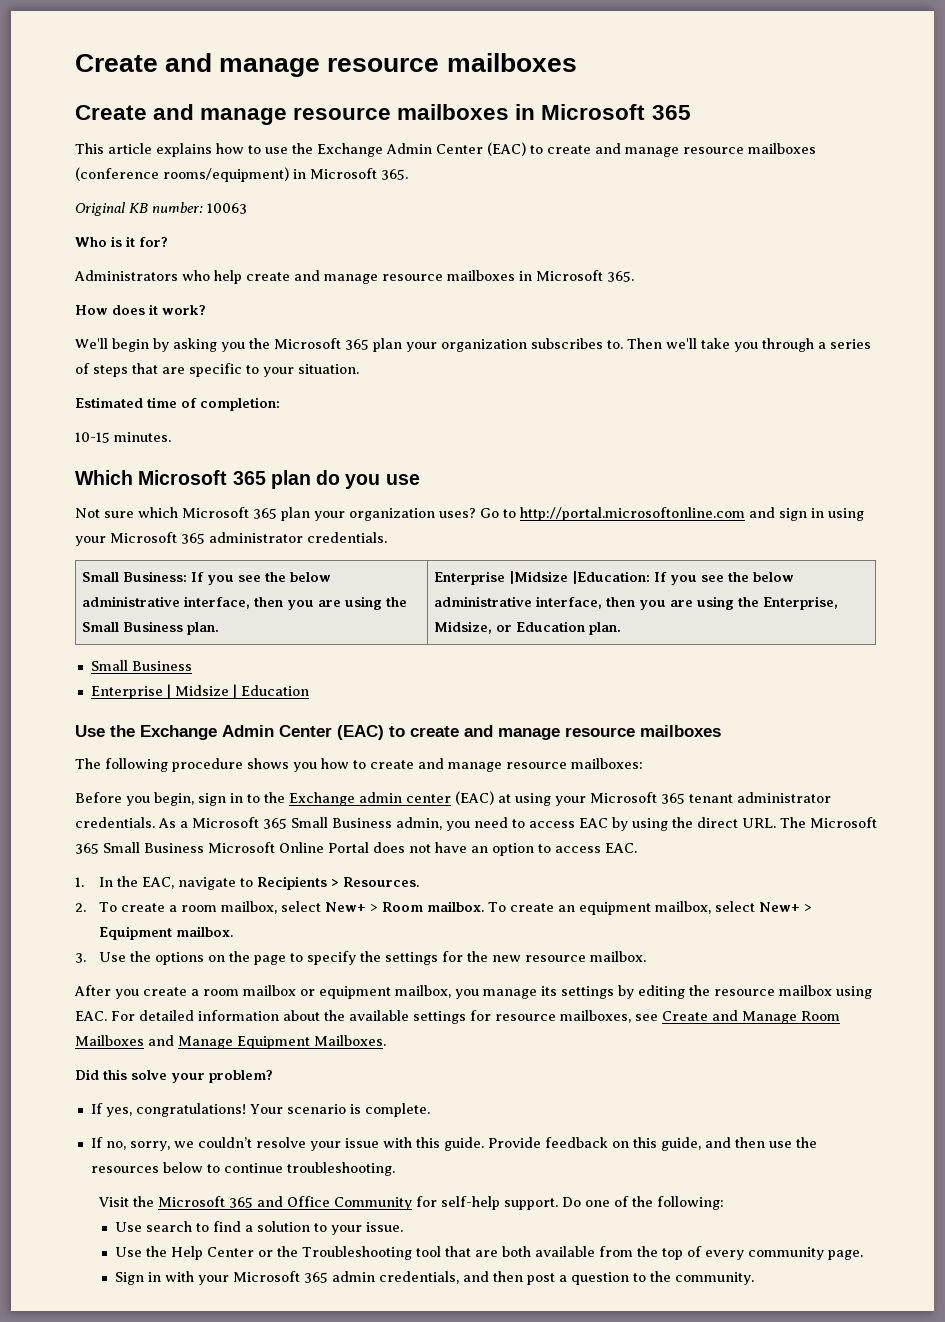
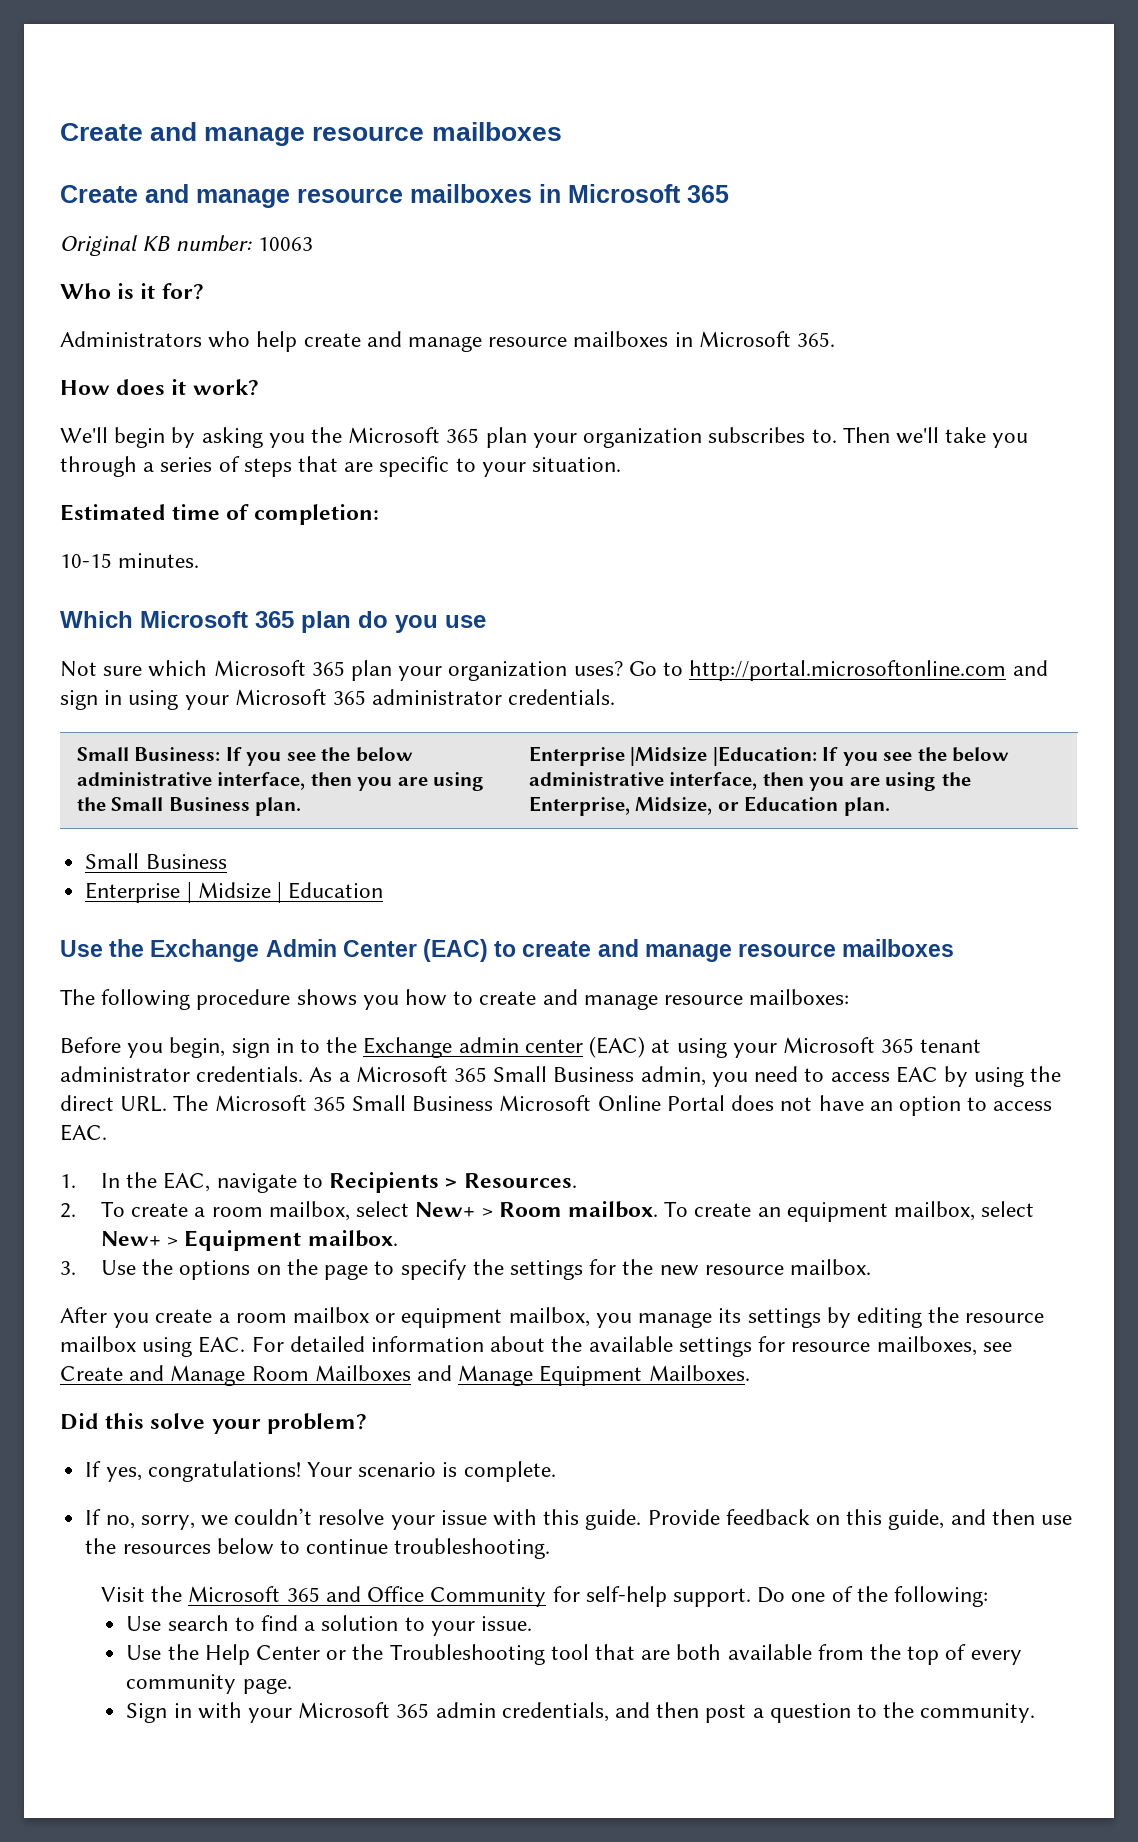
[75,142,816,157] [75,167,408,182] // This article explains how to use the Exchange Admin Center (EAC) to create and manage resource mailboxes (conference rooms/equipment) in Microsoft 365. -> (729, 194) none

